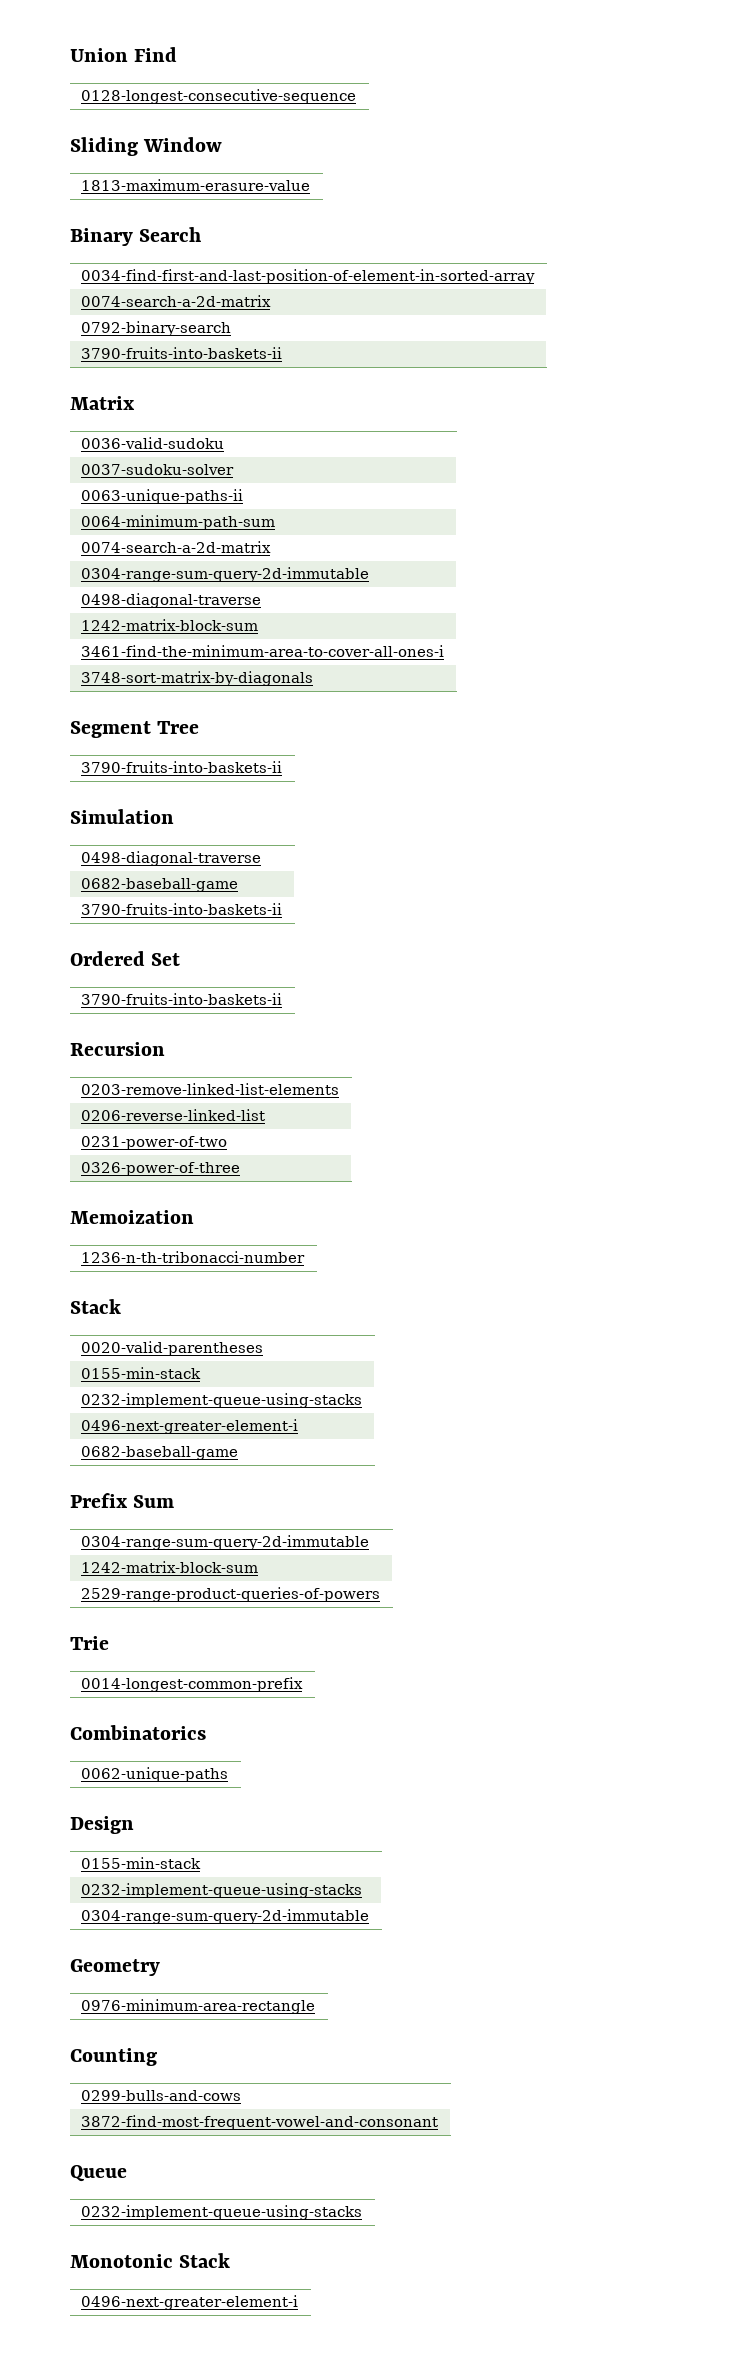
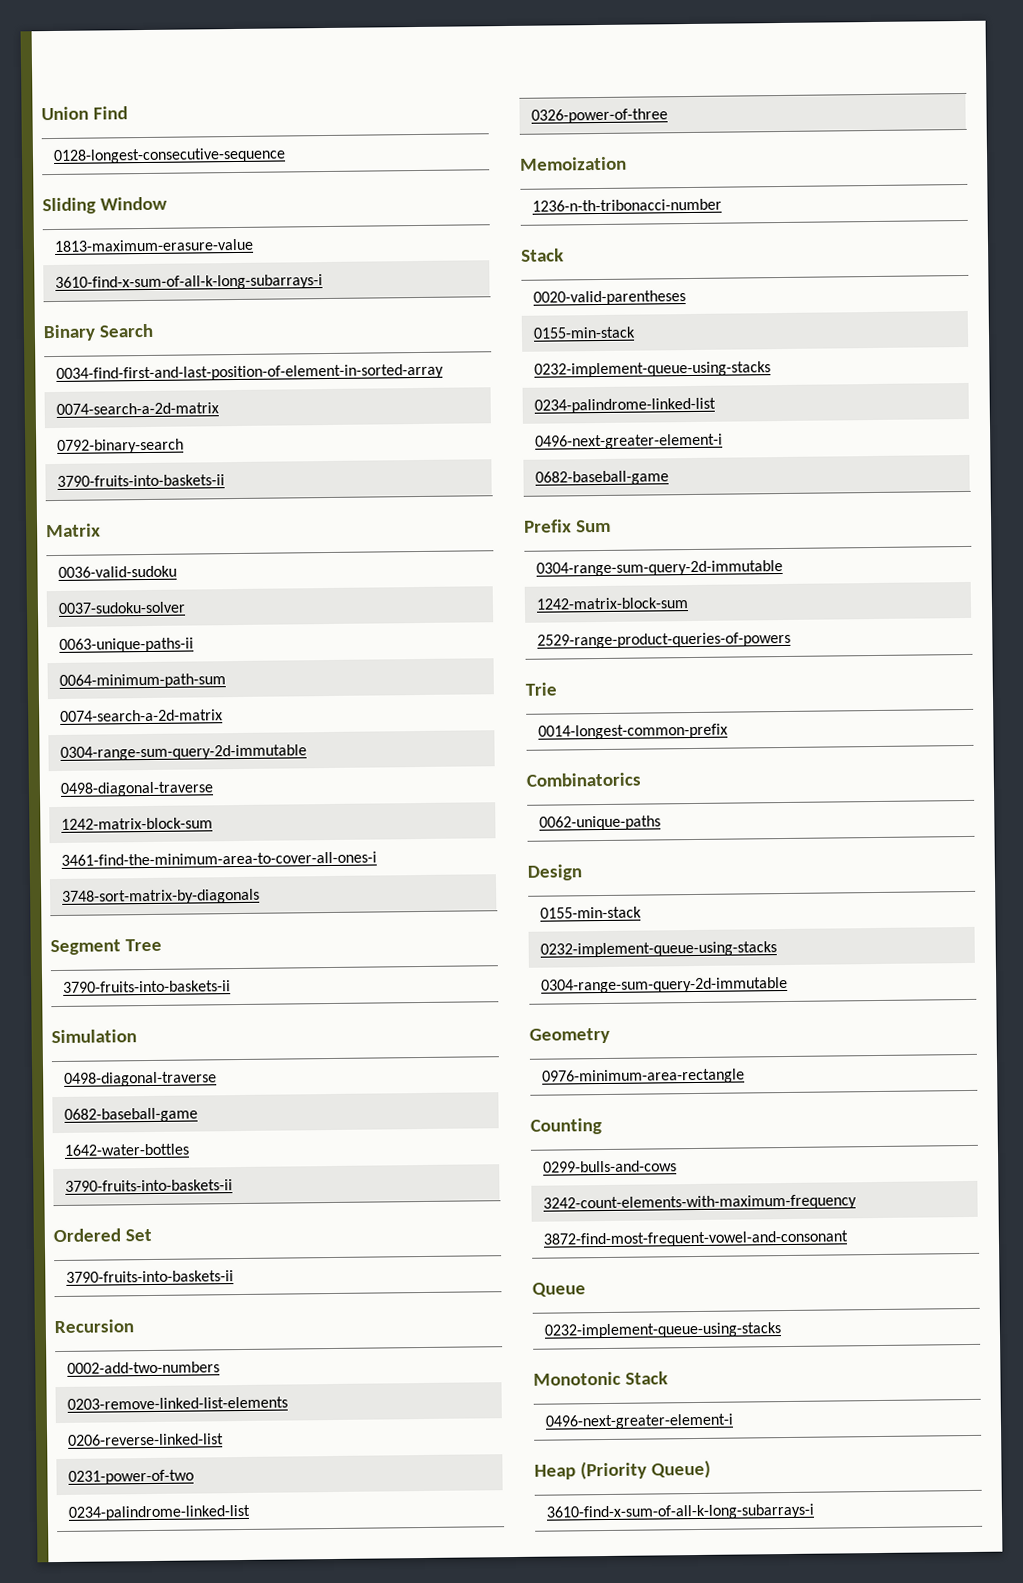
(311, 185) none -> [55,274,324,291] // 3610-find-x-sum-of-all-k-long-subarrays-i
(239, 885) none -> [64,1143,190,1156] // 1642-water-bottles
(165, 1049) none -> [67,1361,221,1374] // 0002-add-two-numbers
(228, 1143) none -> [68,1504,251,1521] // 0234-palindrome-linked-list
(363, 1400) none -> [534,397,717,414] // 0234-palindrome-linked-list
(242, 2095) none -> [543,1194,858,1212] // 3242-count-elements-with-maximum-frequency
(299, 2302) none -> [534,1459,711,1480] [546,1503,816,1521] // Heap (Priority Queue) // 3610-find-x-sum-of-all-k-long-subarrays-i

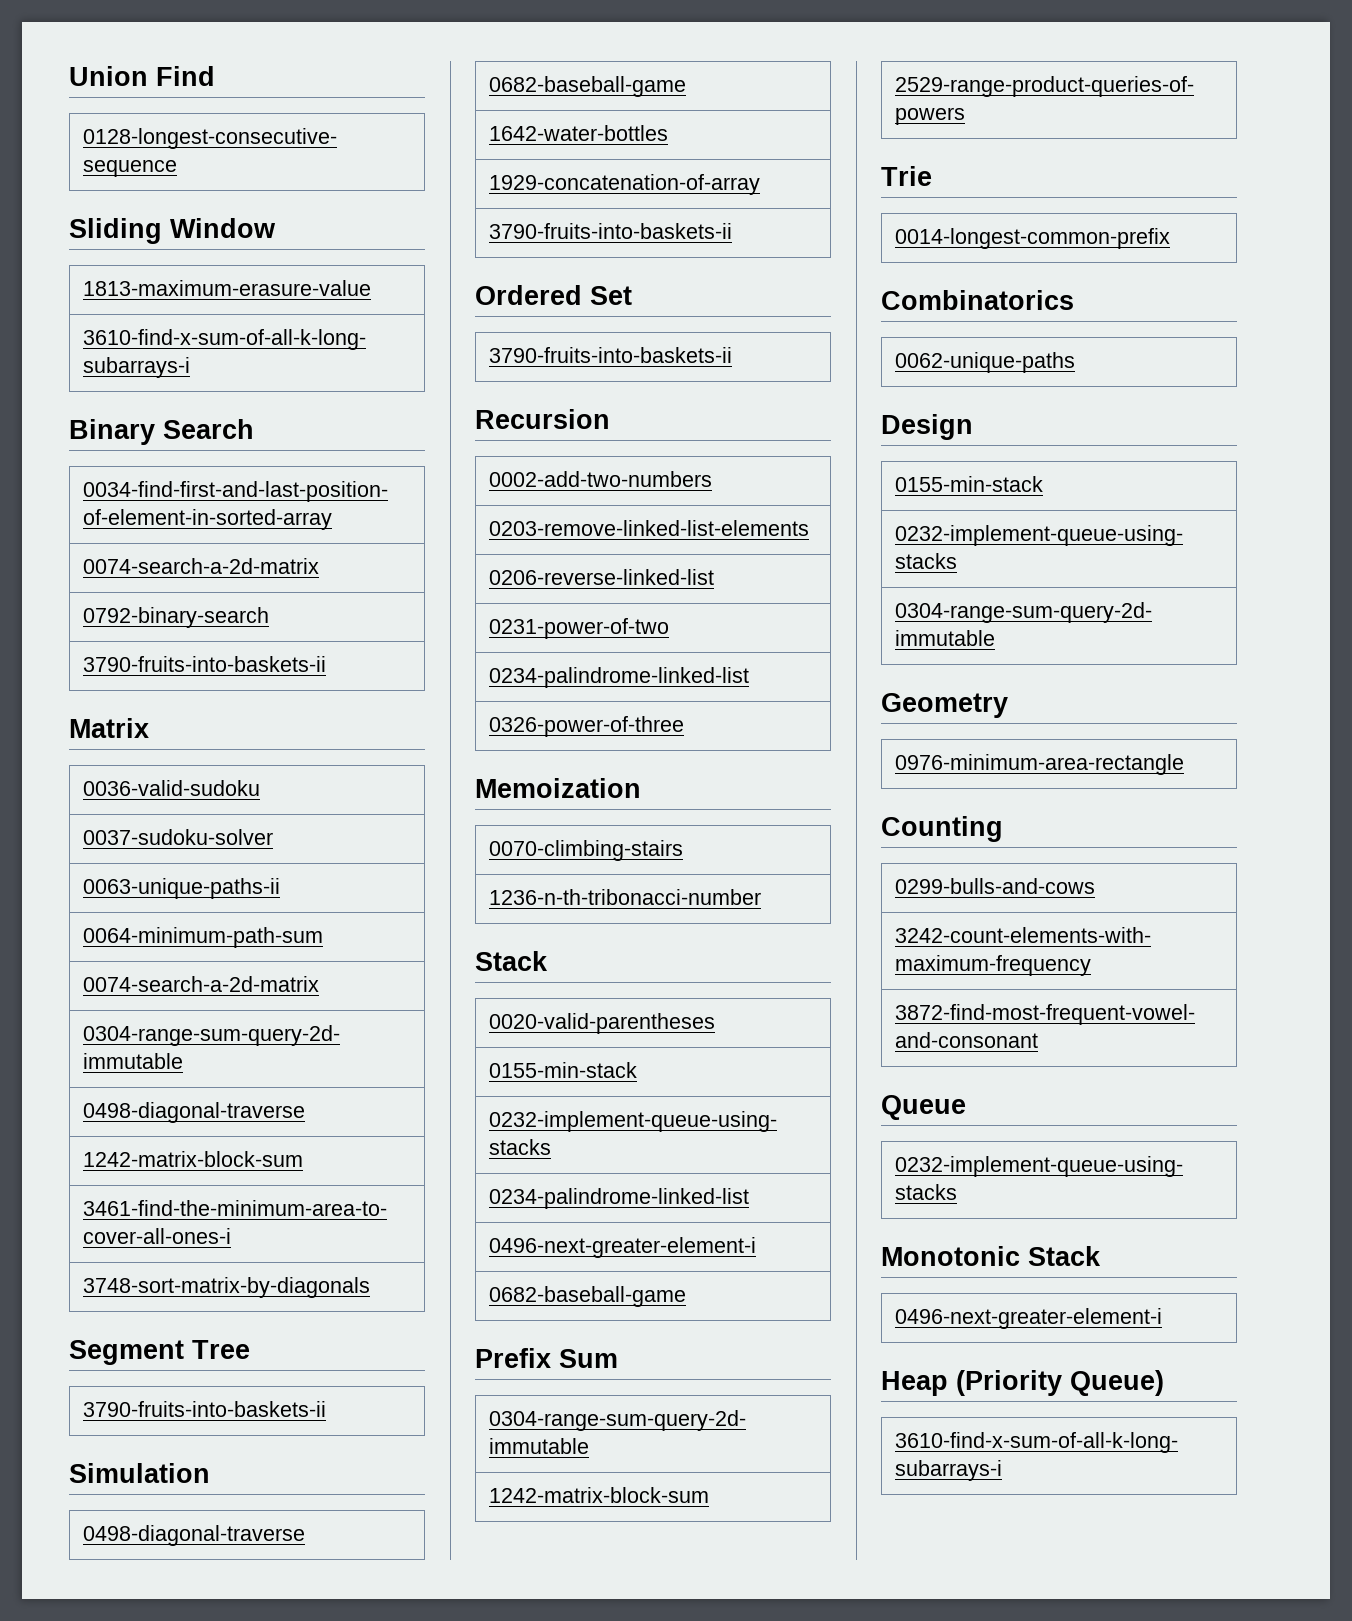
(190, 1149) none -> [489,174,761,195] // 1929-concatenation-of-array
(627, 163) none -> [489,840,684,861] // 0070-climbing-stairs

